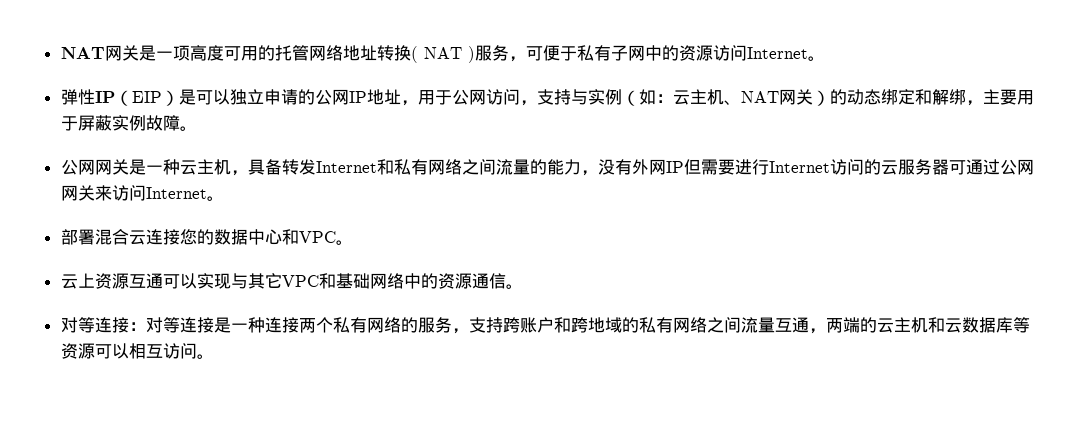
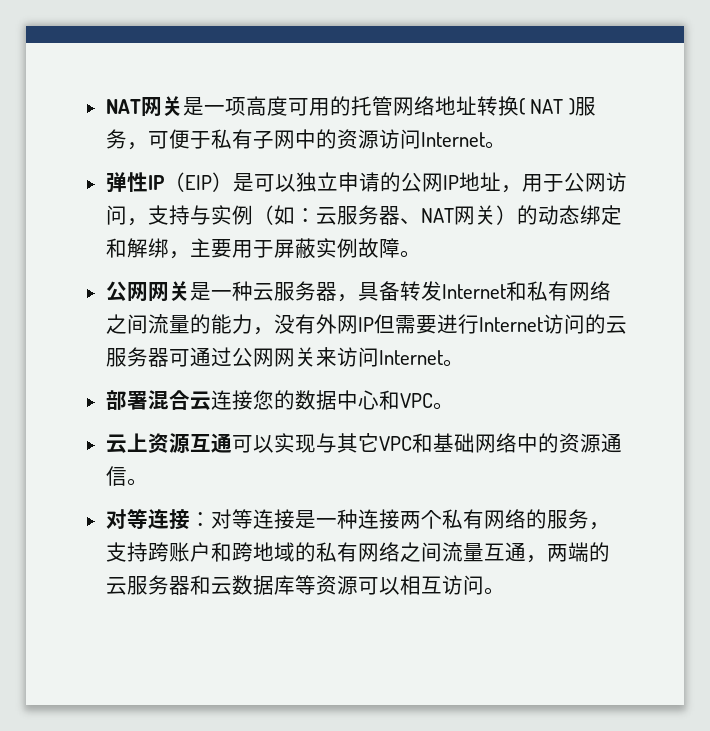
[689,89,724,105] 主机 -> [336,205,400,225] 服务器
[196,159,231,175] 主机 -> [273,281,337,301] 服务器
[893,317,928,333] 主机 -> [126,575,190,595] 服务器

